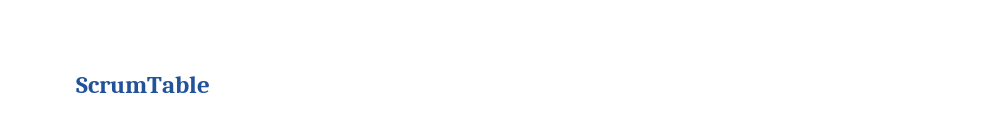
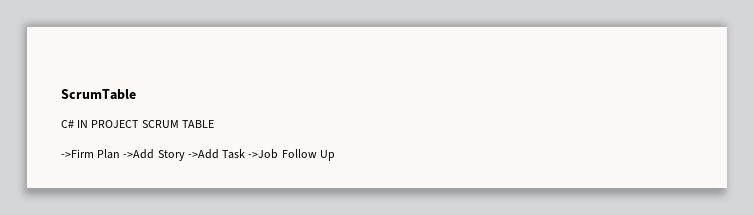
(210, 84) none -> [61,120,214,128] [61,149,335,161] // C# IN PROJECT SCRUM TABLE // ->Firm Plan ->Add Story ->Add Task ->Job Follow Up

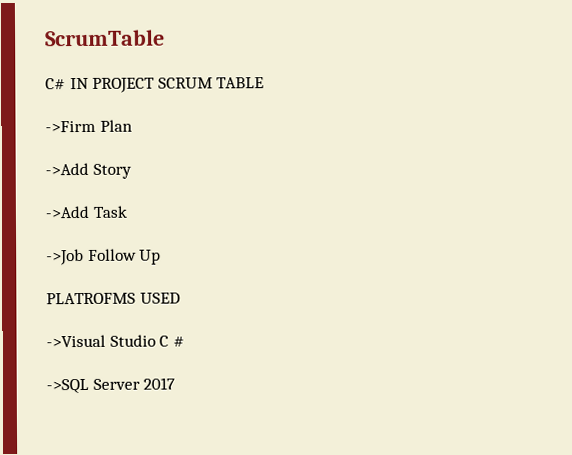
(121, 154) none -> (133, 125) //
(185, 155) none -> (132, 171) //
(246, 154) none -> (127, 211) //
(335, 155) none -> [46,292,181,305] [46,334,185,348] [46,377,176,394] // PLATROFMS USED // ->Visual Studio C # // ->SQL Server 2017

